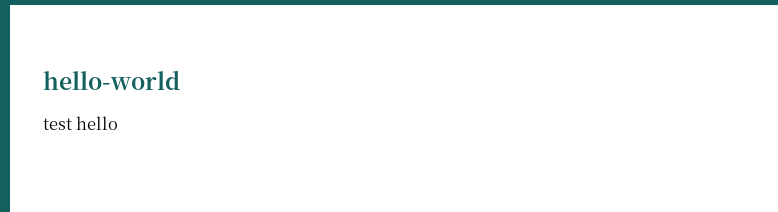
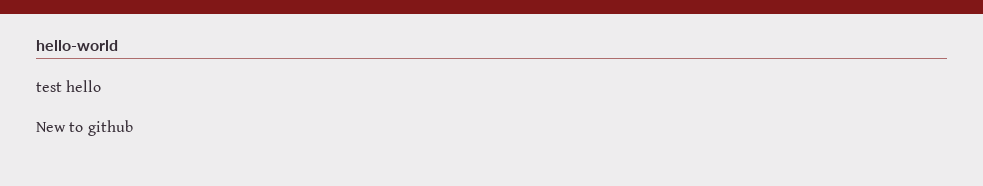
(119, 123) none -> [36,120,133,136] // New to github

